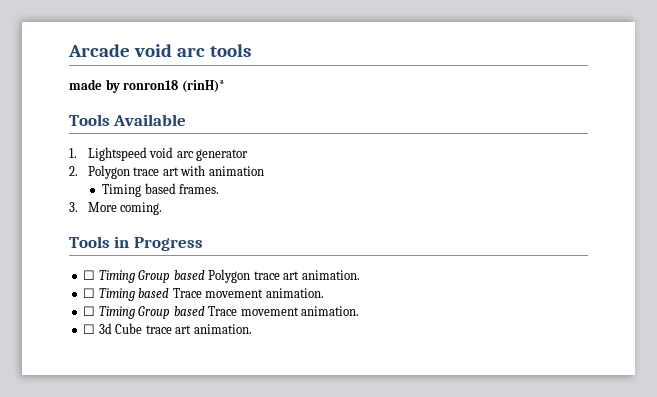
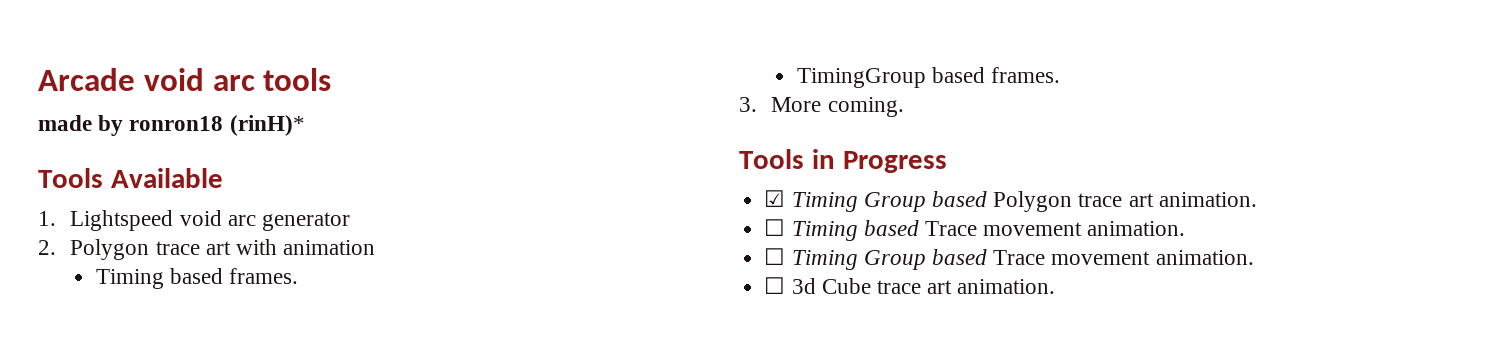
(220, 189) none -> [796,67,1061,88] // TimingGroup based frames.
[83,270,96,280] ☐ -> [764,190,786,207] ☑

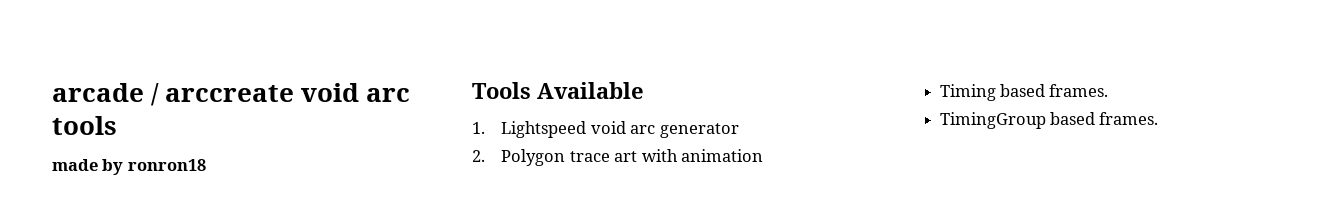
[38,68,135,91] Arcade -> [52,83,295,106] arcade / arccreate
[229,115,305,136] (rinH)* -> (206, 165) none
[739,97,904,117] [739,149,947,173] [764,190,1257,212] [764,219,1186,241] [764,248,1254,270] [764,277,1056,294] // 3. More coming. // Tools in Progress // ☑ Timing Group based Polygon trace art animation. // ☐ Timing based Trace movement animation. // ☐ Timing Group based Trace movement animation. // ☐ 3d Cube trace art animation. -> (1159, 118) none

